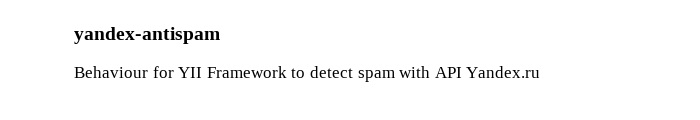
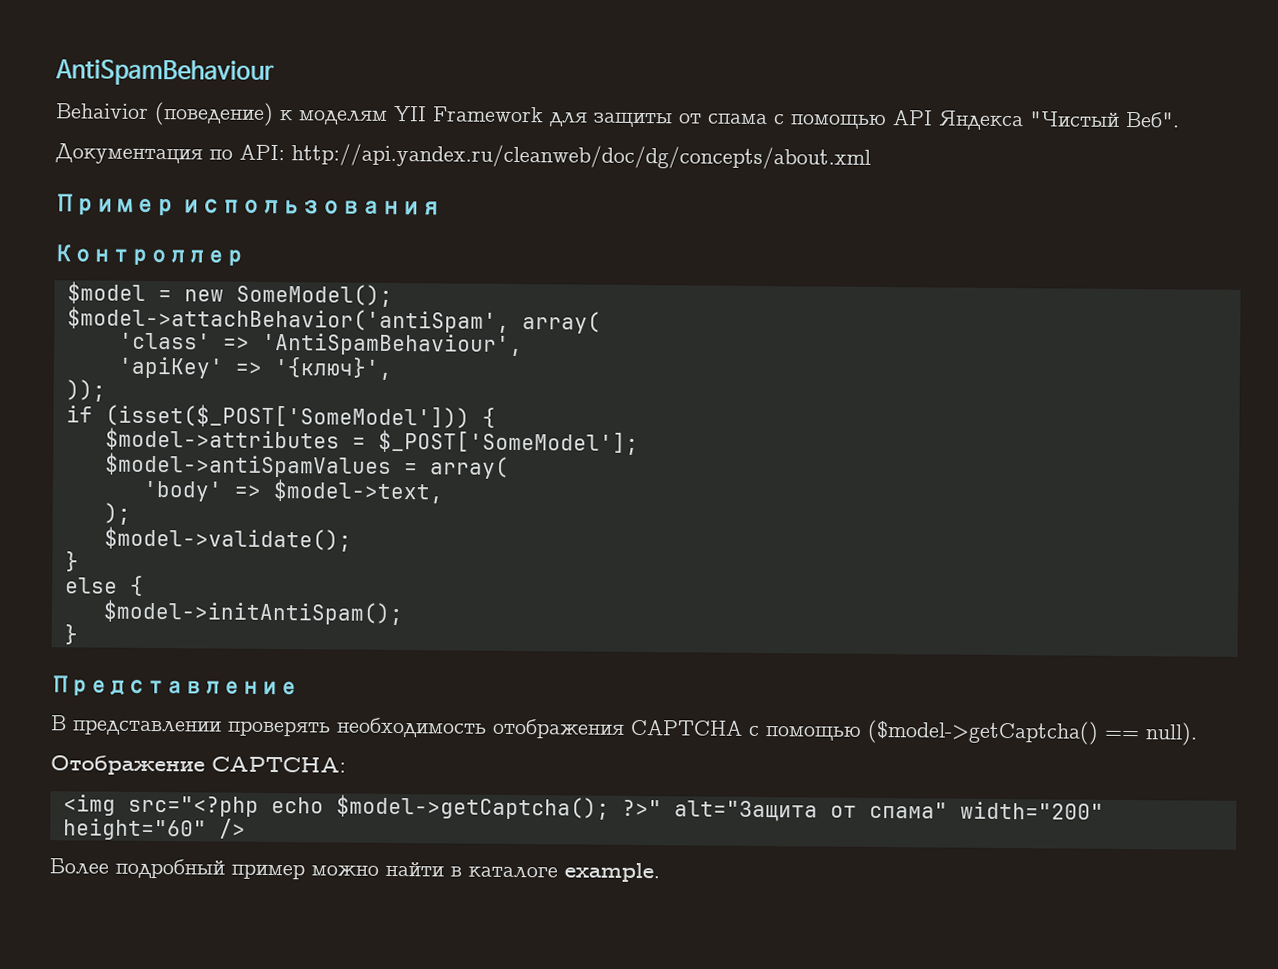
[74,27,220,44] [74,66,541,82] yandex-antispam // Behaviour for YII Framework to detect spam with API Yandex.ru -> [55,59,275,86] [55,102,1180,131] [55,143,871,170] [55,193,442,217] [54,244,245,266] [66,281,393,307] [66,306,601,334] [118,332,523,357] [117,356,393,380] [65,379,106,402] [65,403,496,429] [104,427,639,455] [104,452,509,479] [142,478,444,504] [103,502,131,525] [103,526,352,552] [64,551,79,572] [64,575,144,596] [102,599,404,626] [63,624,78,645] [51,675,299,698] [50,715,1198,746] [50,755,346,776] [62,794,1104,822] [62,818,246,841] [49,858,660,883] AntiSpamBehaviour // Behaivior (поведение) к моделям YII Framework для защиты от спама с помощью API Яндекса "Чистый Веб". // Документация по API: http://api.yandex.ru/cleanweb/doc/dg/concepts/about.xml // Пример использования // Контроллер // $model = new SomeModel(); // $model->attachBehavior('antiSpam', array( // 'class' => 'AntiSpamBehaviour', // 'apiKey' => '{ключ}', // )); // if (isset($_POST['SomeModel'])) { // $model->attributes = $_POST['SomeModel']; // $model->antiSpamValues = array( // 'body' => $model->text, // ); // $model->validate(); // } // else { // $model->initAntiSpam(); // } // Представление // В представлении проверять необходимость отображения CAPTCHA с помощью ($model->getCaptcha() == null). // Отображение CAPTCHA: // <img src="<?php echo $model->getCaptcha(); ?>" alt="Защита от спама" width="200" height="60" /> // Более подробный пример можно найти в каталоге example.

